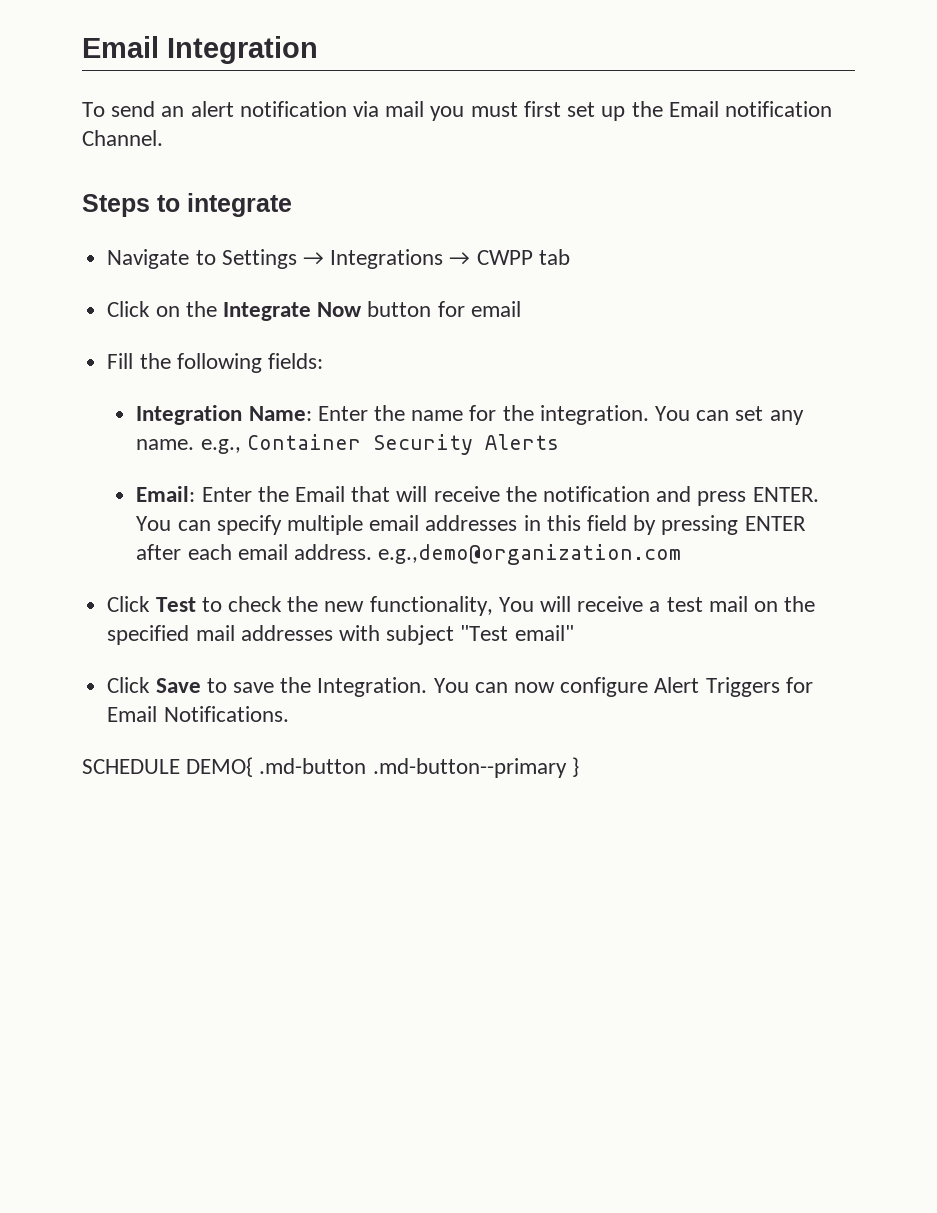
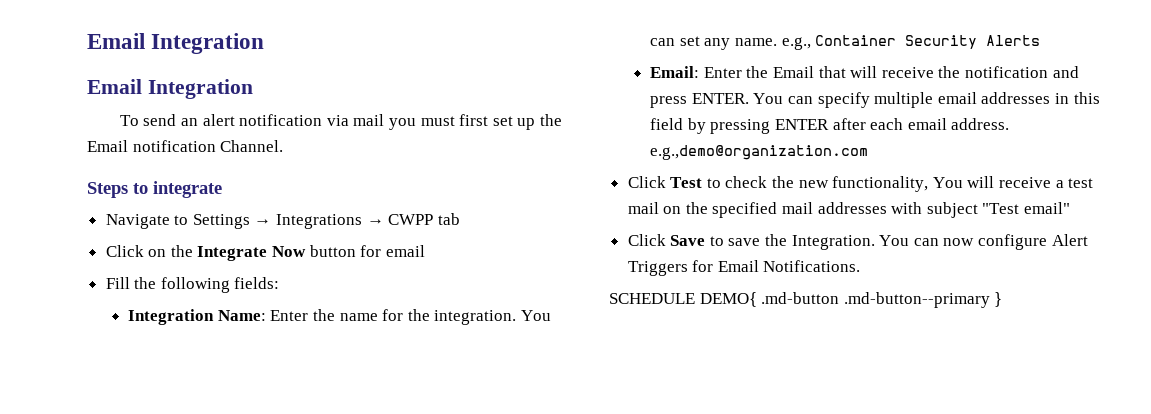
[82,36,318,64] Email Integration -> [87,33,265,54] [87,79,253,99] Email Integration // Email Integration

